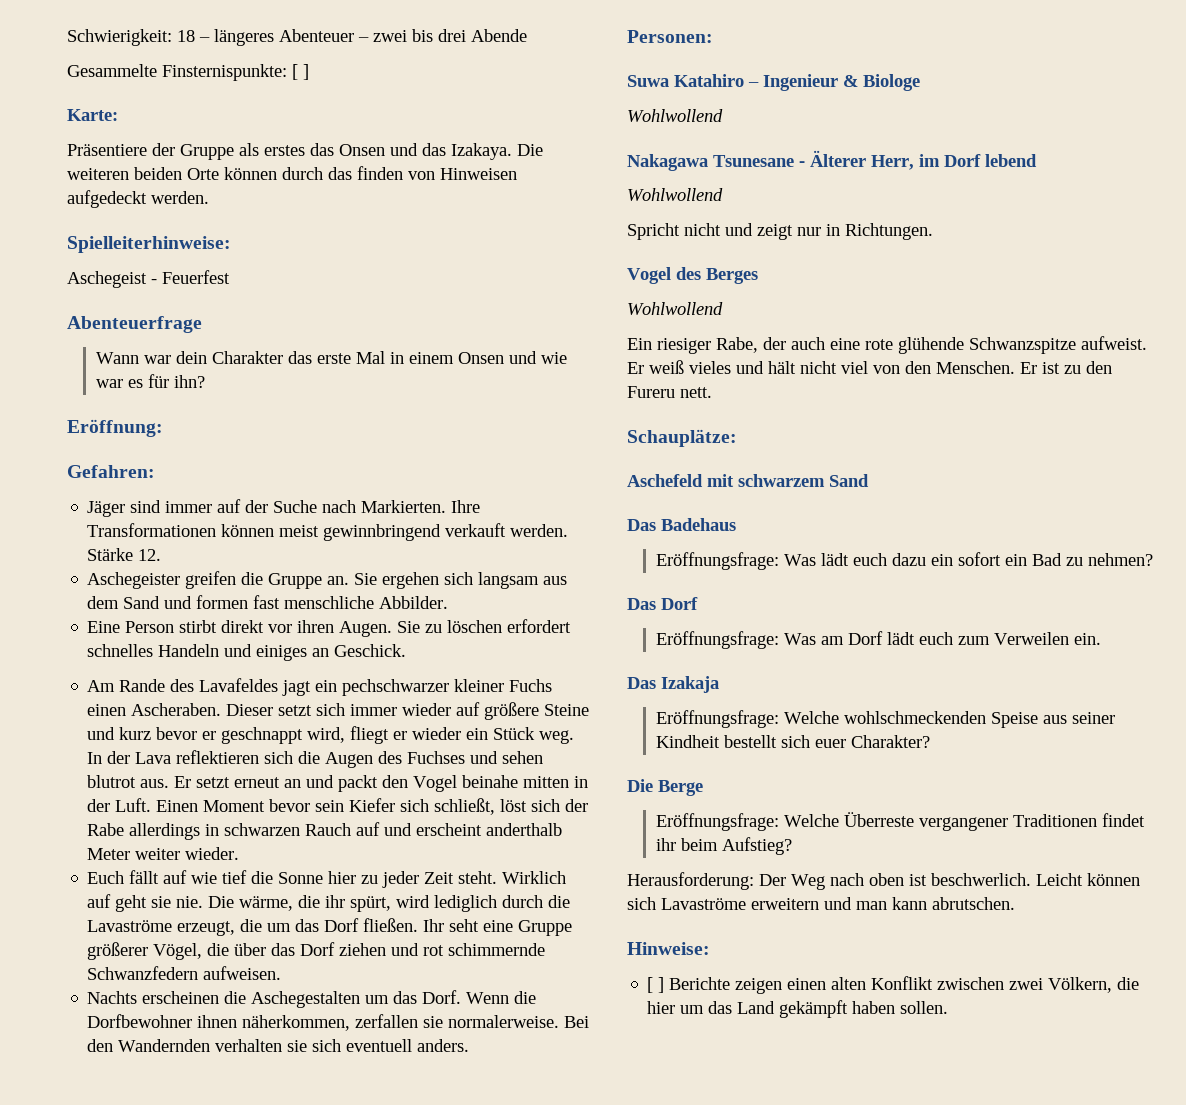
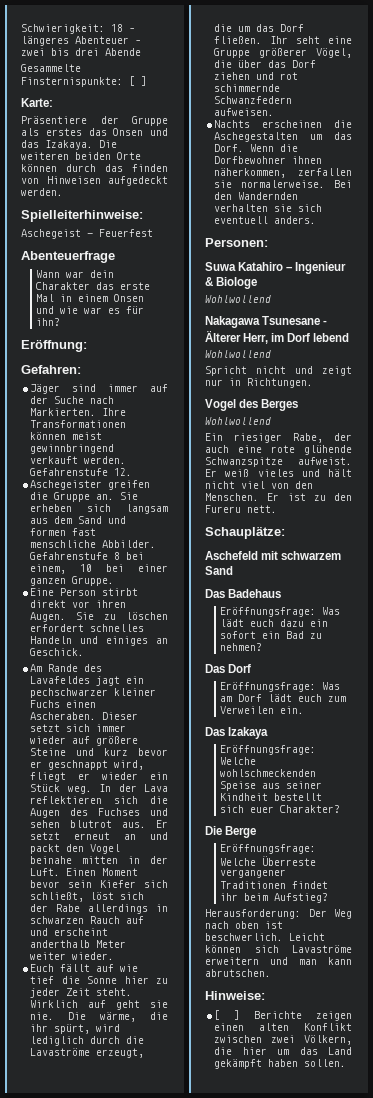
[87,548,134,561] Stärke -> [30,468,109,476] Gefahrenstufe
[382,572,440,589] ergehen -> [30,504,73,512] erheben
(449, 602) none -> [30,552,145,560] [30,564,168,574] [30,576,115,586] Gefahrenstufe 8 bei einem, 10 bei einer ganzen Gruppe.
[661,676,719,693] Izakaja -> [228,727,269,739] Izakaya

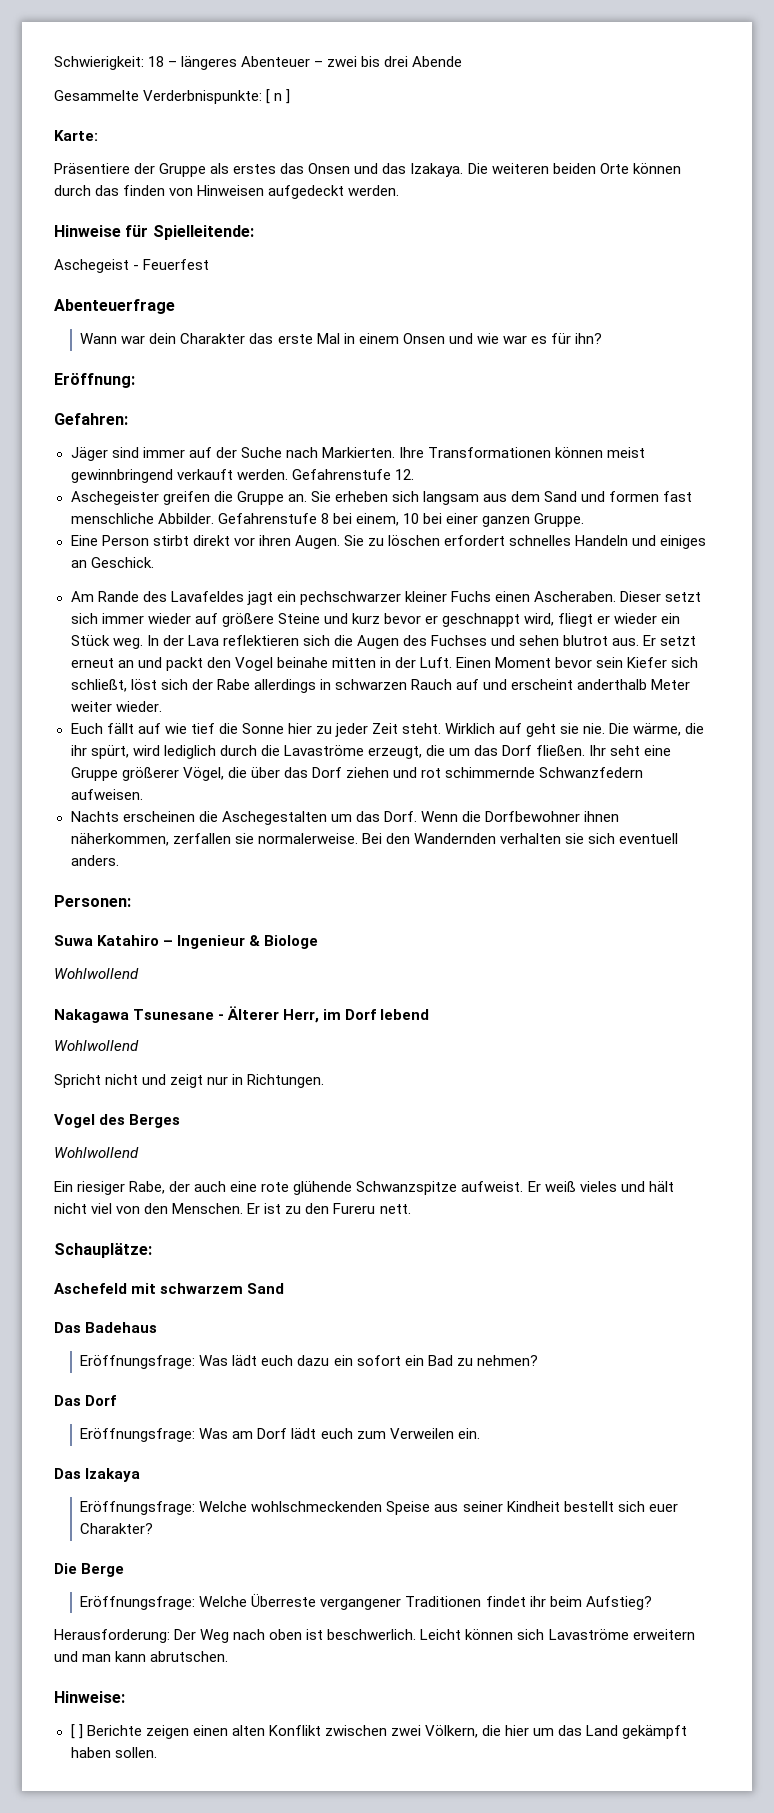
[21,76,135,87] Finsternispunkte: [ -> [143,89,283,104] Verderbnispunkte: [ n
[21,210,143,222] Spielleiterhinweise: -> [54,225,254,240] Hinweise für Spielleitende:

